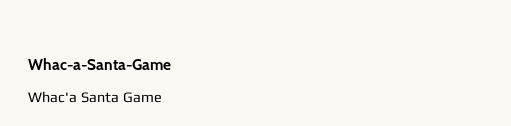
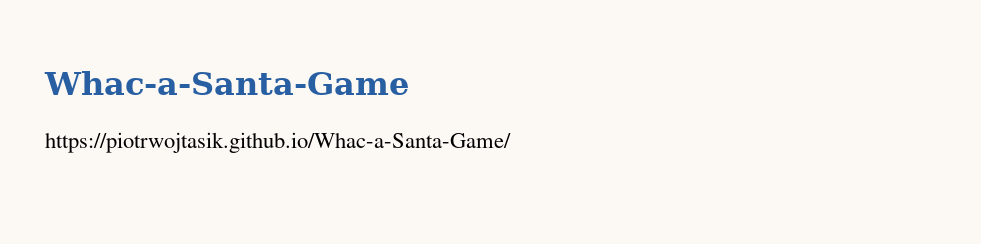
[28,91,162,103] Whac'a Santa Game -> [45,132,511,153] https://piotrwojtasik.github.io/Whac-a-Santa-Game/

